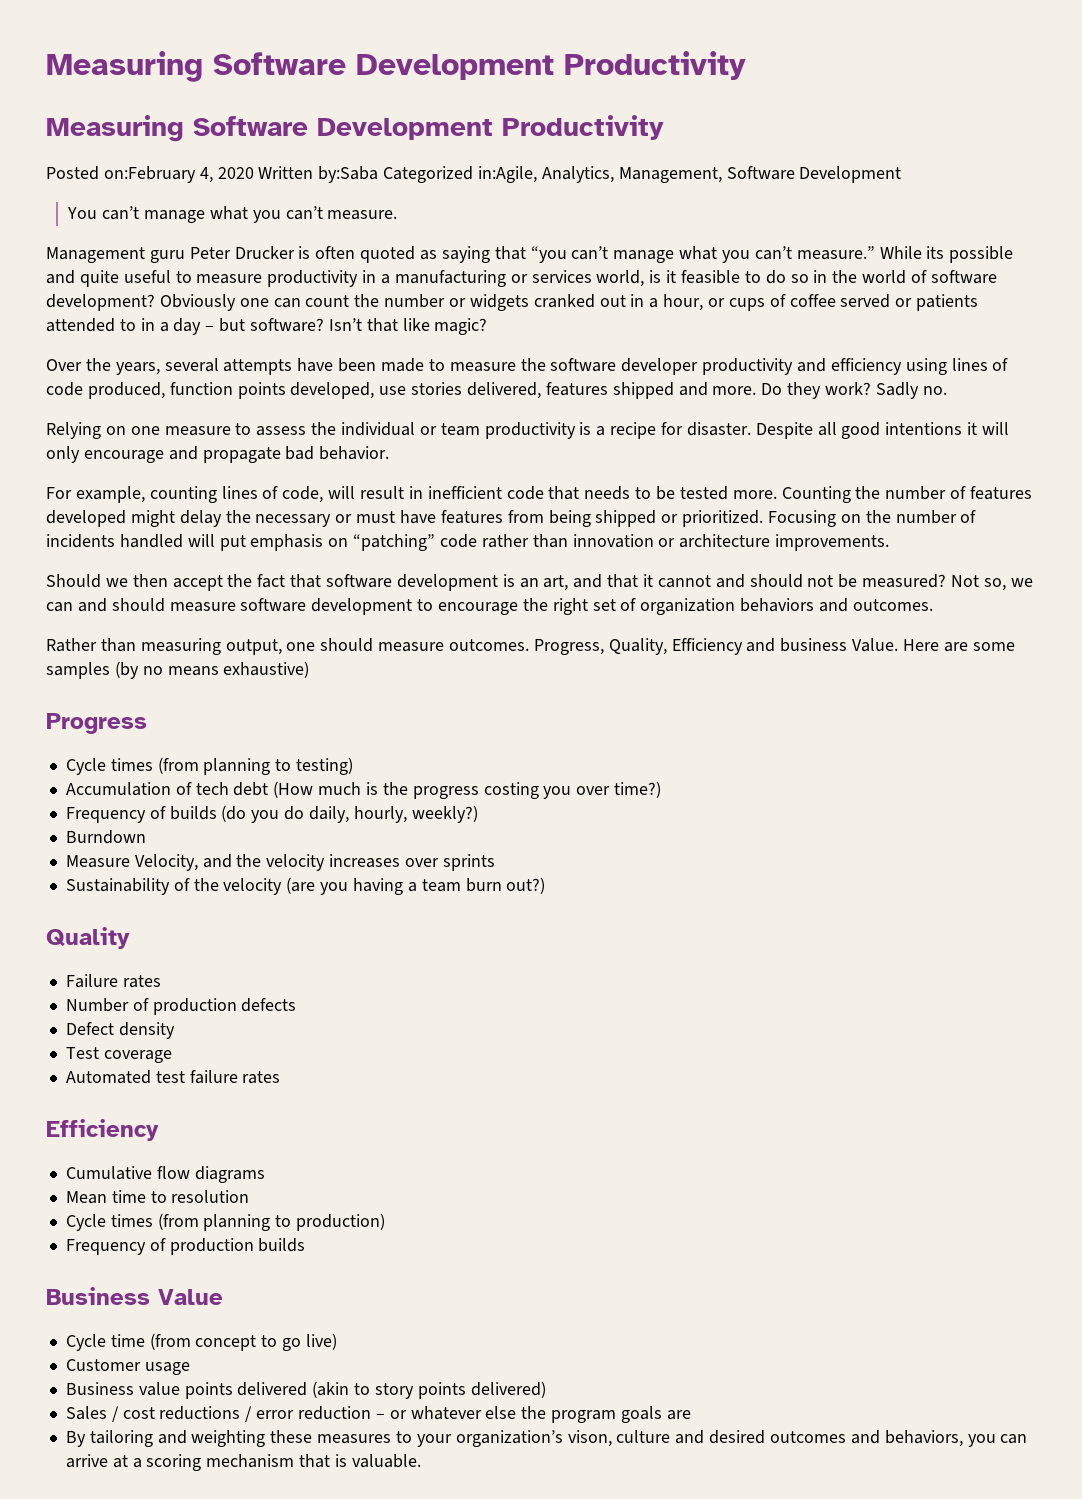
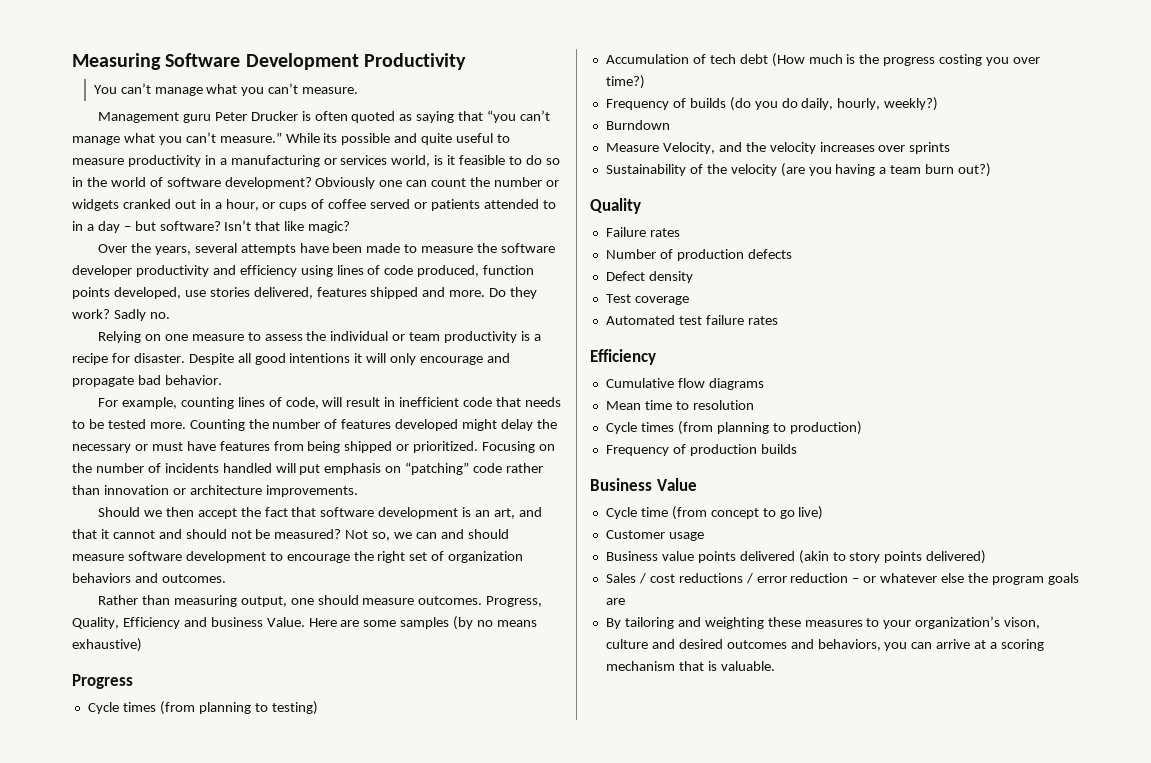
[46,51,746,82] [46,115,664,142] [46,166,902,183] Measuring Software Development Productivity // Measuring Software Development Productivity // Posted on:February 4, 2020 Written by:Saba Categorized in:Agile, Analytics, Management, Software Development -> [72,53,466,70] Measuring Software Development Productivity

